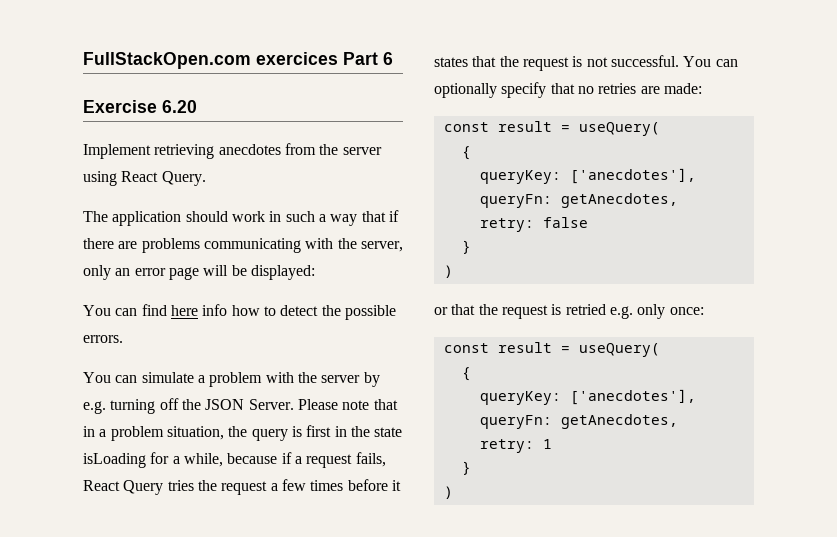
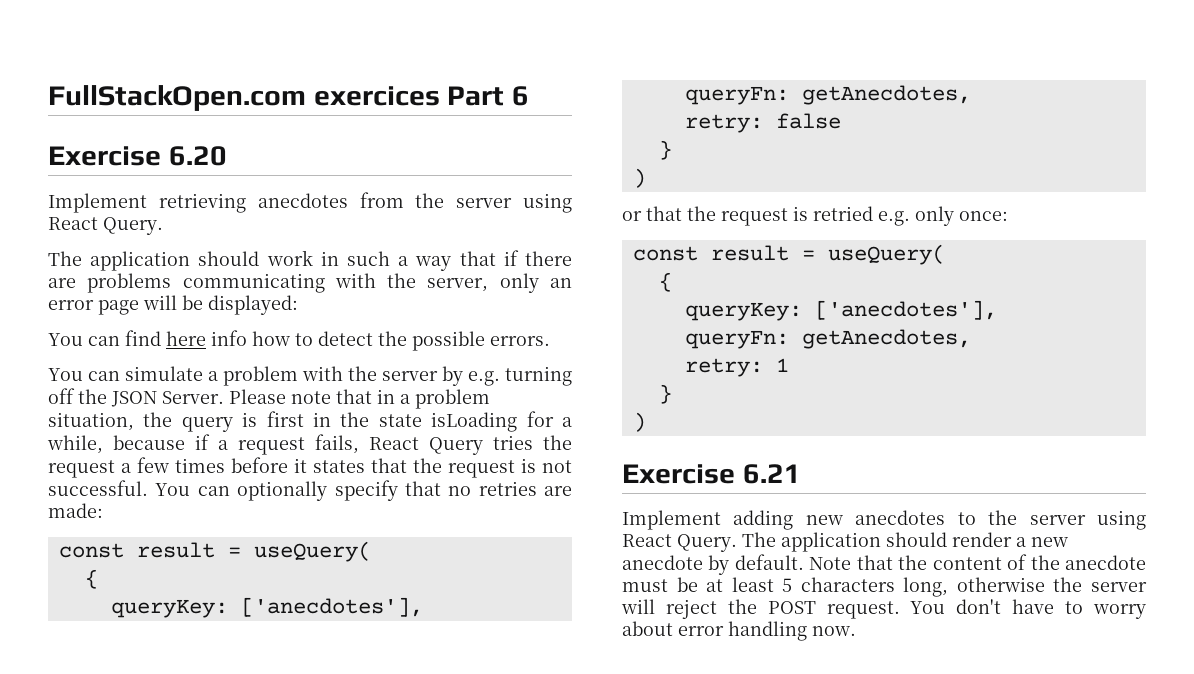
(453, 492) none -> [622,464,801,484] [622,510,1146,530] [622,532,1068,552] [622,554,1146,575] [622,577,1147,597] [621,599,1146,619] [622,621,856,641] // Exercise 6.21 // Implement adding new anecdotes to the server using React Query. The application should render a new anecdote by default. Note that the content of the anecdote must be at least 5 characters long, otherwise the server will reject the POST request. You don't have to worry about error handling now.

